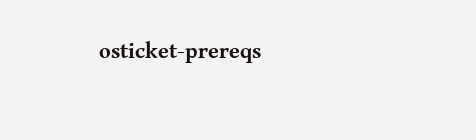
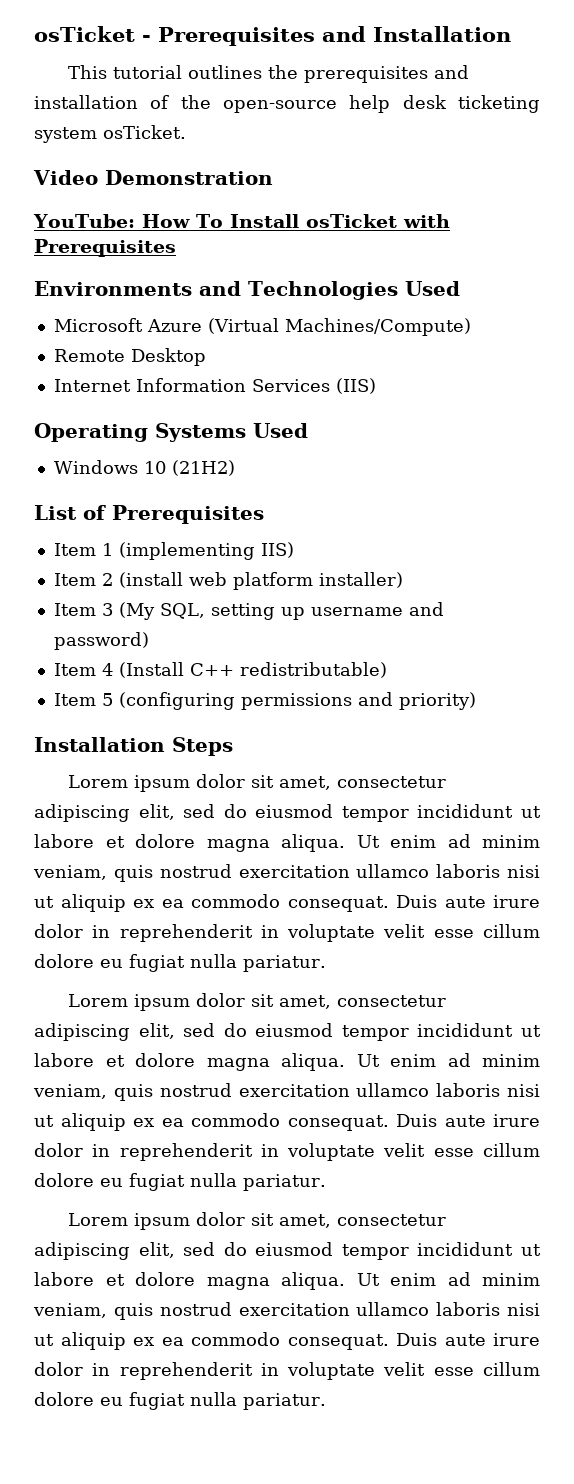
[99,41,261,63] osticket-prereqs -> [34,26,511,46] [67,65,469,83] [34,95,540,113] [34,125,186,143] [33,170,273,185] [33,214,450,228] [34,239,176,257] [34,281,460,300] [53,318,471,336] [53,348,206,366] [53,378,376,394] [34,423,308,442] [53,460,235,476] [34,505,264,524] [53,542,294,560] [53,572,403,590] [53,602,444,620] [53,632,149,650] [53,662,387,678] [53,692,476,710] [34,737,233,756] [67,774,446,792] [34,804,541,822] [34,834,540,852] [33,864,540,882] [34,894,540,912] [34,924,540,942] [34,954,326,972] [67,993,446,1011] [34,1023,541,1041] [34,1053,540,1071] [33,1083,540,1101] [34,1113,540,1131] [34,1143,540,1161] [34,1173,326,1191] [67,1212,446,1230] [34,1242,541,1260] [34,1272,540,1290] [33,1302,540,1320] [34,1332,540,1350] [34,1362,540,1380] [34,1392,326,1410] osTicket - Prerequisites and Installation // This tutorial outlines the prerequisites and installation of the open-source help desk ticketing system osTicket. // Video Demonstration // YouTube: How To Install osTicket with Prerequisites // Environments and Technologies Used // Microsoft Azure (Virtual Machines/Compute) // Remote Desktop // Internet Information Services (IIS) // Operating Systems Used // Windows 10 (21H2) // List of Prerequisites // Item 1 (implementing IIS) // Item 2 (install web platform installer) // Item 3 (My SQL, setting up username and password) // Item 4 (Install C++ redistributable) // Item 5 (configuring permissions and priority) // Installation Steps // Lorem ipsum dolor sit amet, consectetur adipiscing elit, sed do eiusmod tempor incididunt ut labore et dolore magna aliqua. Ut enim ad minim veniam, quis nostrud exercitation ullamco laboris nisi ut aliquip ex ea commodo consequat. Duis aute irure dolor in reprehenderit in voluptate velit esse cillum dolore eu fugiat nulla pariatur. // Lorem ipsum dolor sit amet, consectetur adipiscing elit, sed do eiusmod tempor incididunt ut labore et dolore magna aliqua. Ut enim ad minim veniam, quis nostrud exercitation ullamco laboris nisi ut aliquip ex ea commodo consequat. Duis aute irure dolor in reprehenderit in voluptate velit esse cillum dolore eu fugiat nulla pariatur. // Lorem ipsum dolor sit amet, consectetur adipiscing elit, sed do eiusmod tempor incididunt ut labore et dolore magna aliqua. Ut enim ad minim veniam, quis nostrud exercitation ullamco laboris nisi ut aliquip ex ea commodo consequat. Duis aute irure dolor in reprehenderit in voluptate velit esse cillum dolore eu fugiat nulla pariatur.

